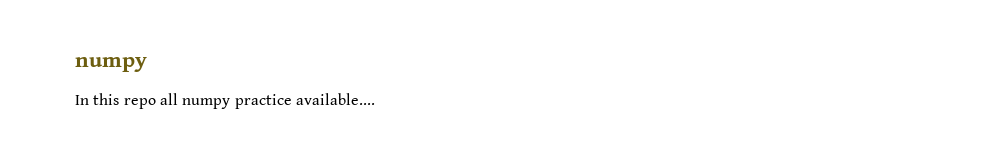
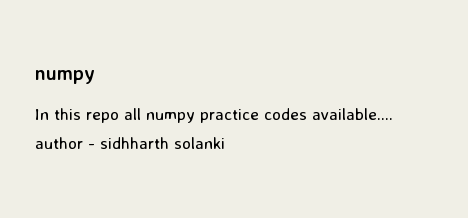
(292, 101) none -> [264,108,307,120] codes
(375, 99) none -> [35,137,225,149] // author - sidhharth solanki

